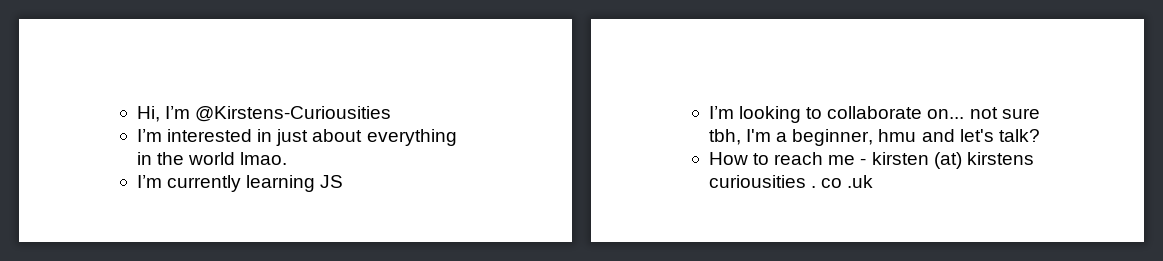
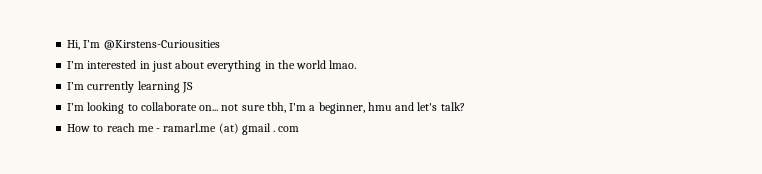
[871,152,1034,169] [708,175,874,188] kirsten (at) kirstens curiousities . co .uk -> [163,123,300,135] ramarl.me (at) gmail . com

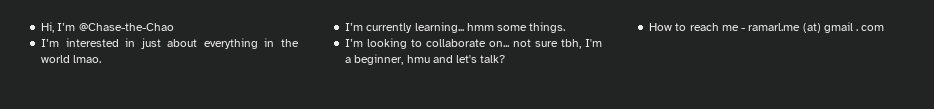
[103,40,220,50] @Kirstens-Curiousities -> [78,23,174,31] @Chase-the-Chao
[137,81,193,93] learning JS -> [414,22,566,33] learning... hmm some things.

